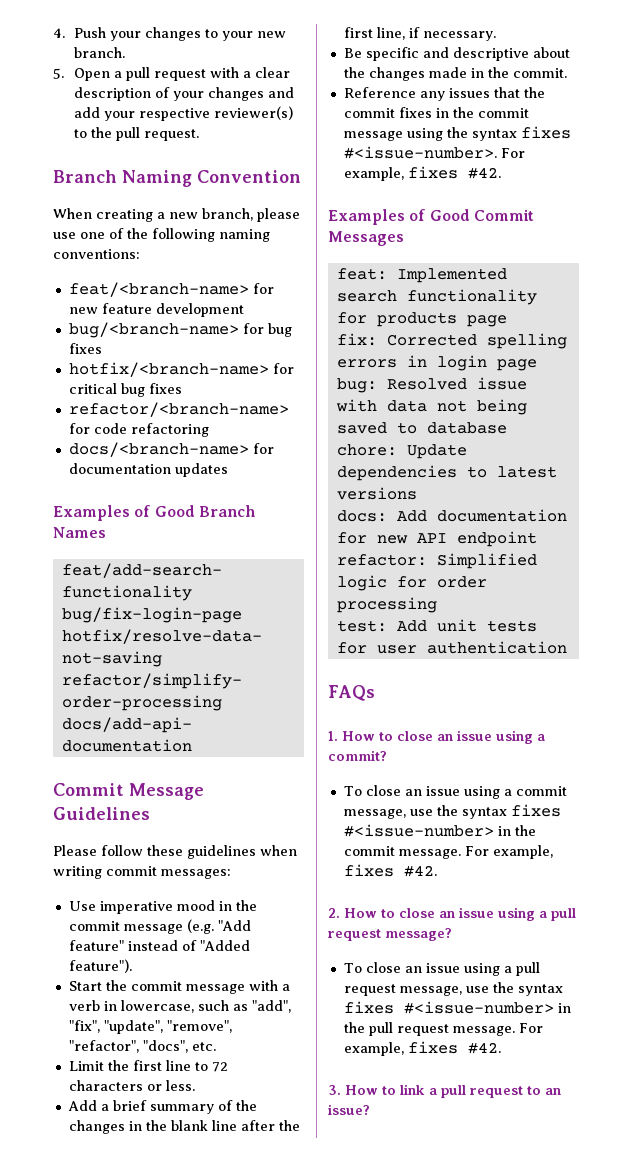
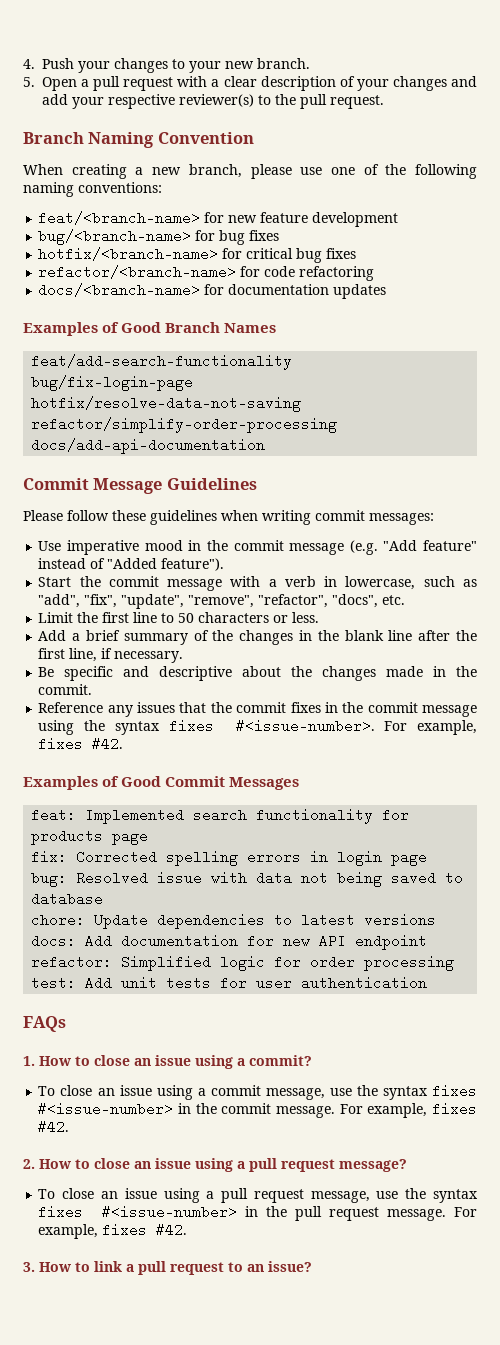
[211,1062,228,1072] 72 -> [178,613,195,623] 50

